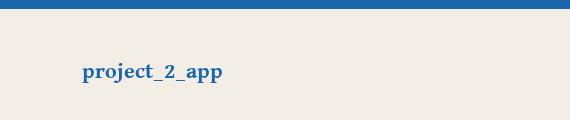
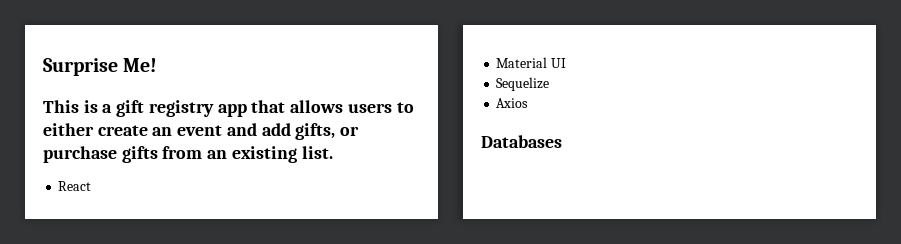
[82,63,223,83] project_2_app -> [43,58,158,76] [43,100,414,117] [43,123,360,140] [43,146,333,163] [58,181,92,191] [496,57,567,68] [496,77,550,91] [496,98,529,108] [481,135,562,148] Surprise Me! // This is a gift registry app that allows users to either create an event and add gifts, or purchase gifts from an existing list. // React // Material UI // Sequelize // Axios // Databases

